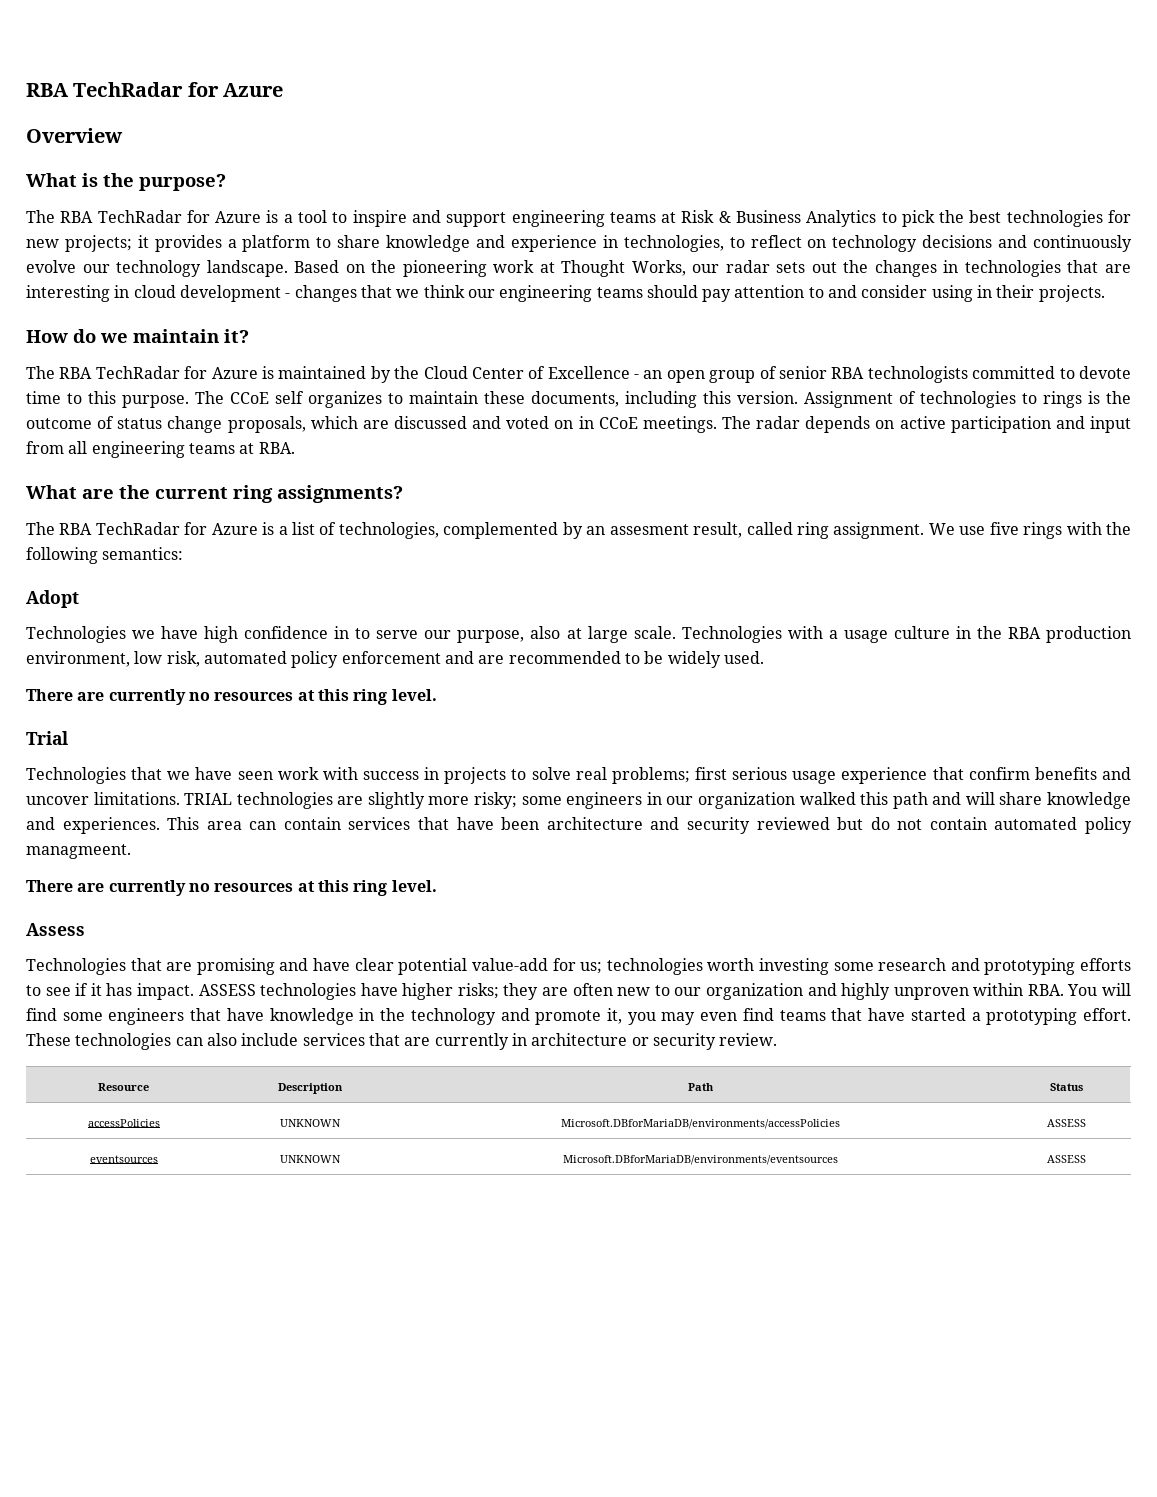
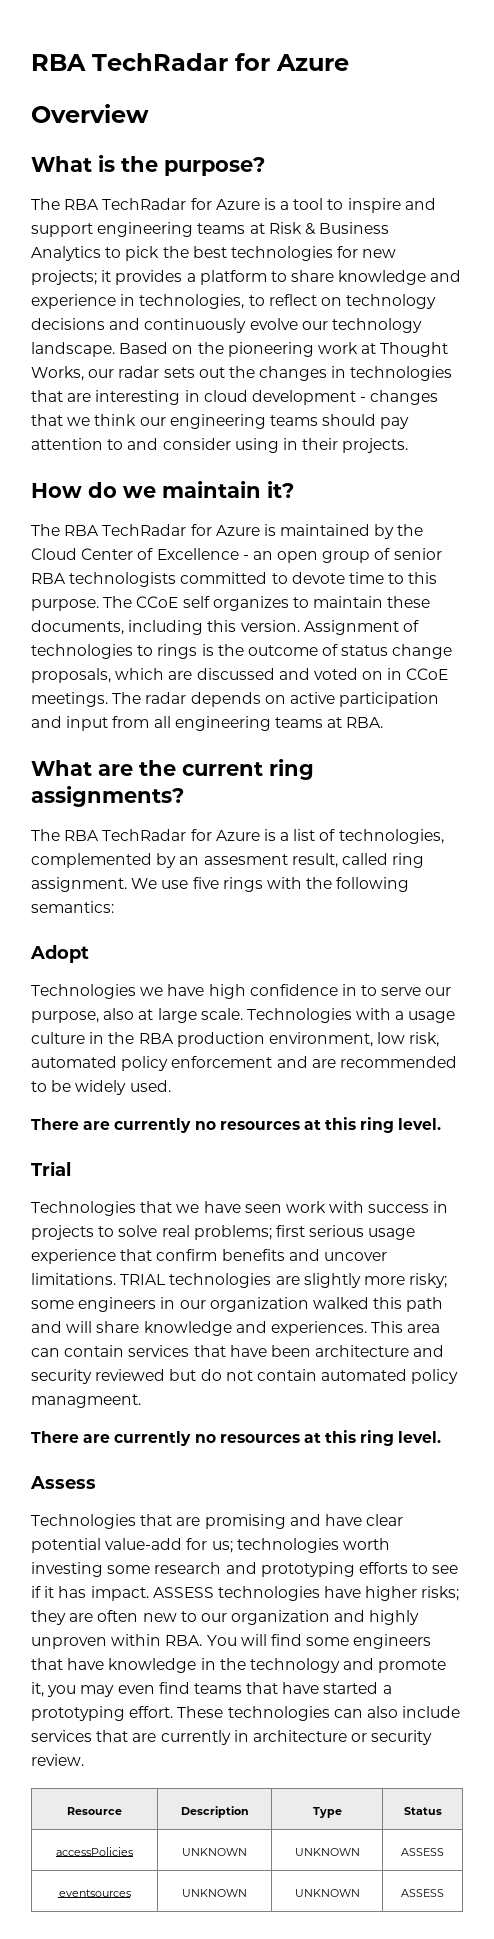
[687,1083,714,1091] Path -> [312,1807,342,1818] Type
[560,1119,840,1129] Microsoft.DBforMariaDB/environments/accessPolicies -> [294,1848,360,1856] UNKNOWN
[562,1155,838,1165] Microsoft.DBforMariaDB/environments/eventsources -> [294,1889,360,1897] UNKNOWN

